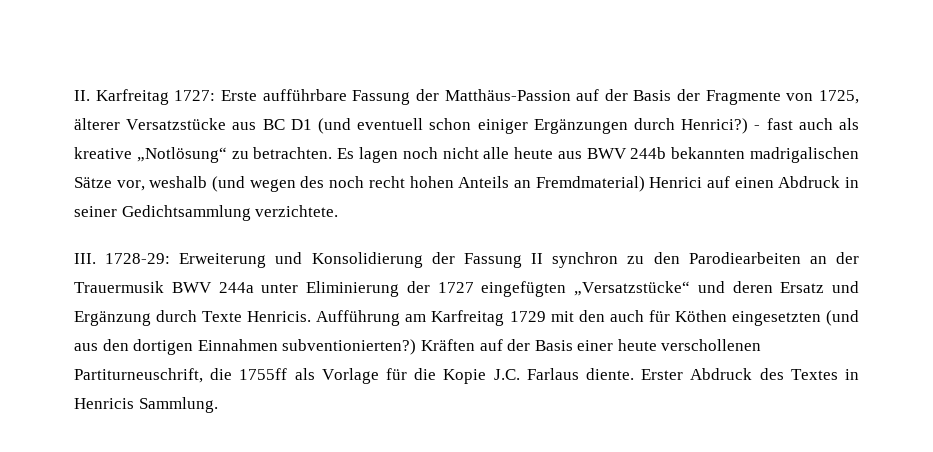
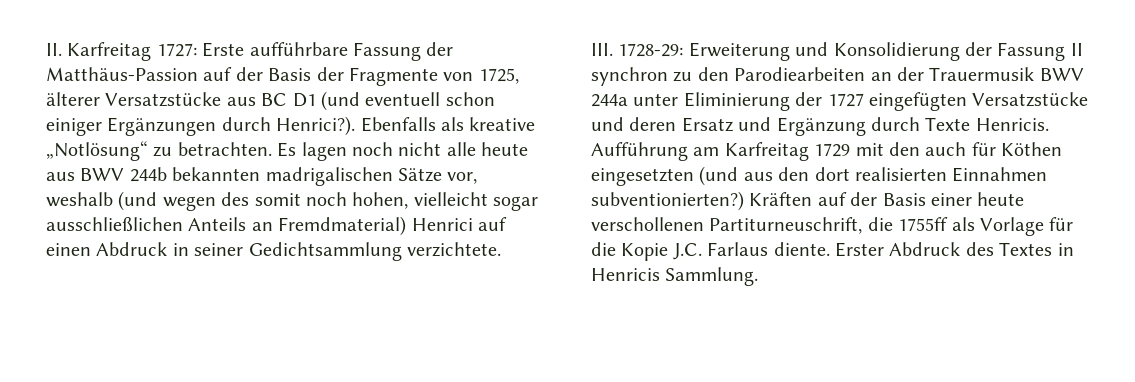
[681,118,833,134] Henrici?) - fast auch -> [276,116,436,136] Henrici?). Ebenfalls
[329,176,454,188] noch recht hohen -> [254,192,539,211] [46,217,183,232] somit noch hohen, vielleicht sogar ausschließlichen
[574,281,690,296] „Versatzstücke“ -> [972,92,1089,107] Versatzstücke
[133,339,194,355] dortigen -> [814,167,947,181] dort realisierten

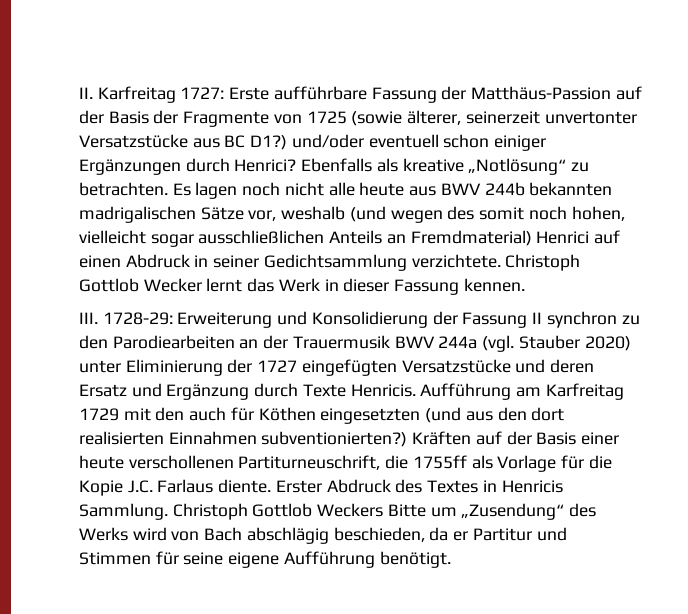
[478,68,519,84] [46,92,100,106] 1725, älterer -> [306,110,637,126] 1725 (sowie älterer, seinerzeit unvertonter
[292,91,360,111] D1 (und -> [250,134,364,150] D1?) und/oder
[276,116,356,136] Henrici?). -> [234,159,297,172] Henrici?
(501, 249) none -> [505,254,581,271] [79,278,525,295] Christoph Gottlob Wecker lernt das Werk in dieser Fassung kennen.
(628, 100) none -> [482,335,631,352] (vgl. Stauber 2020)
(759, 276) none -> [172,503,597,520] [79,527,567,544] [79,551,451,568] Christoph Gottlob Weckers Bitte um „Zusendung“ des Werks wird von Bach abschlägig beschieden, da er Partitur und Stimmen für seine eigene Aufführung benötigt.

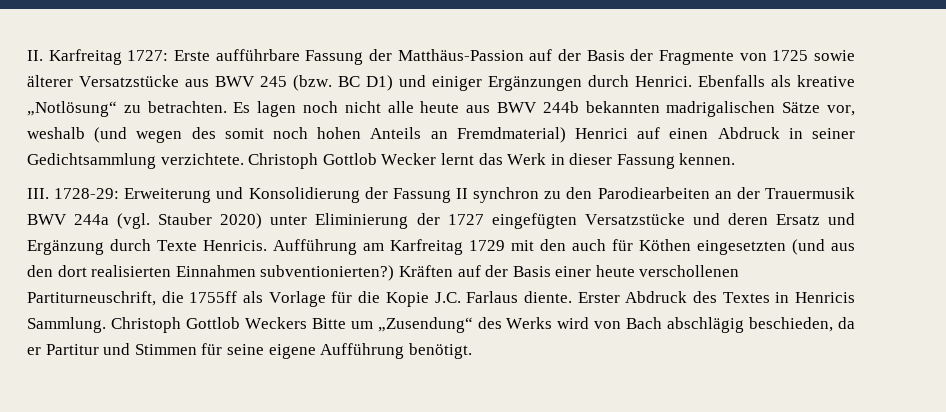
[351,110,637,126] [79,134,490,150] (sowie älterer, seinerzeit unvertonter Versatzstücke aus BC D1?) und/oder eventuell schon -> [813,50,855,61] [27,75,426,91] sowie älterer Versatzstücke aus BWV 245 (bzw. BC D1) und
[234,159,297,172] Henrici? -> [635,76,692,87] Henrici.
[571,206,625,221] [79,230,325,247] hohen, vielleicht sogar ausschließlichen -> [317,127,362,139] hohen

